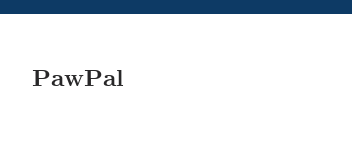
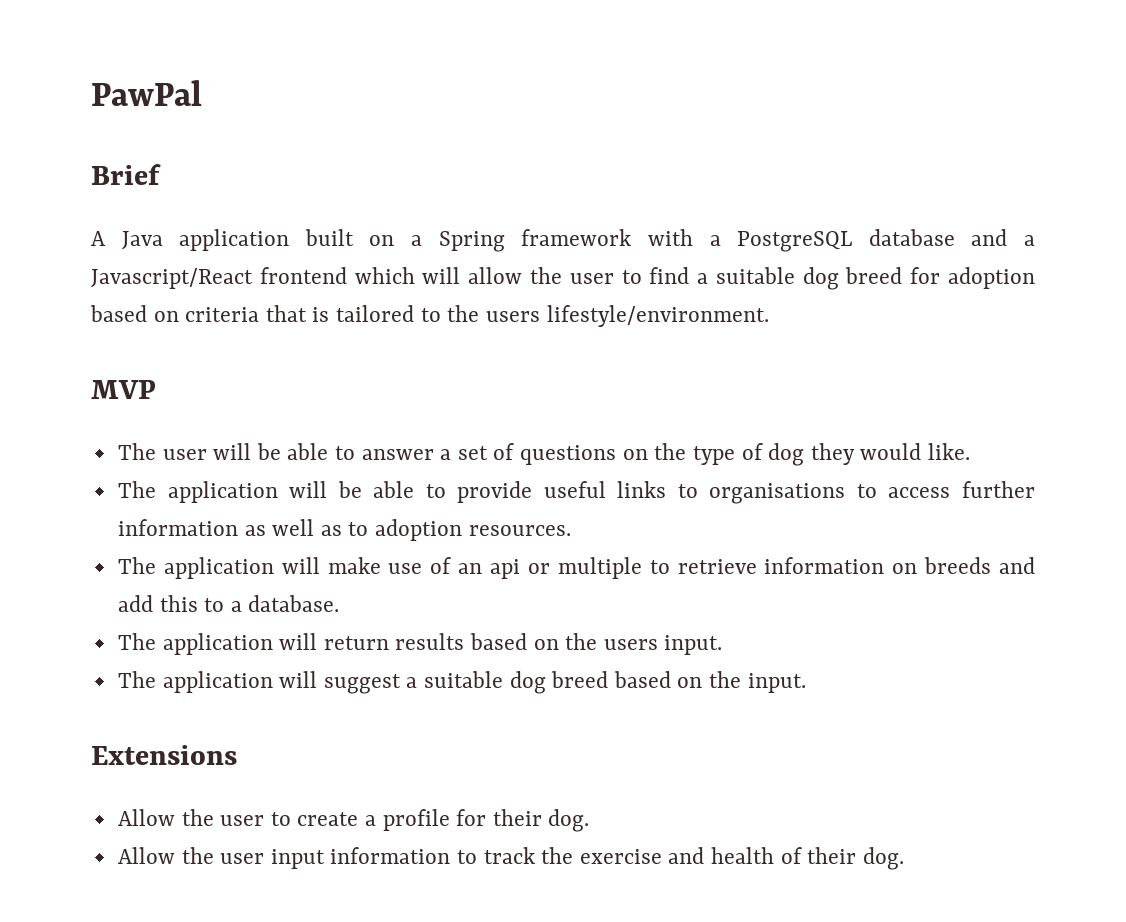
(124, 78) none -> [91,164,161,185] [91,229,1036,252] [91,267,1036,290] [90,305,769,327] [91,380,156,399] [117,443,971,466] [117,481,1035,504] [117,519,571,541] [117,557,1035,579] [117,595,340,612] [117,633,723,655] [117,671,806,694] [91,745,237,765] [117,809,590,832] [117,847,904,870] // Brief // A Java application built on a Spring framework with a PostgreSQL database and a Javascript/React frontend which will allow the user to find a suitable dog breed for adoption based on criteria that is tailored to the users lifestyle/environment. // MVP // The user will be able to answer a set of questions on the type of dog they would like. // The application will be able to provide useful links to organisations to access further information as well as to adoption resources. // The application will make use of an api or multiple to retrieve information on breeds and add this to a database. // The application will return results based on the users input. // The application will suggest a suitable dog breed based on the input. // Extensions // Allow the user to create a profile for their dog. // Allow the user input information to track the exercise and health of their dog.

